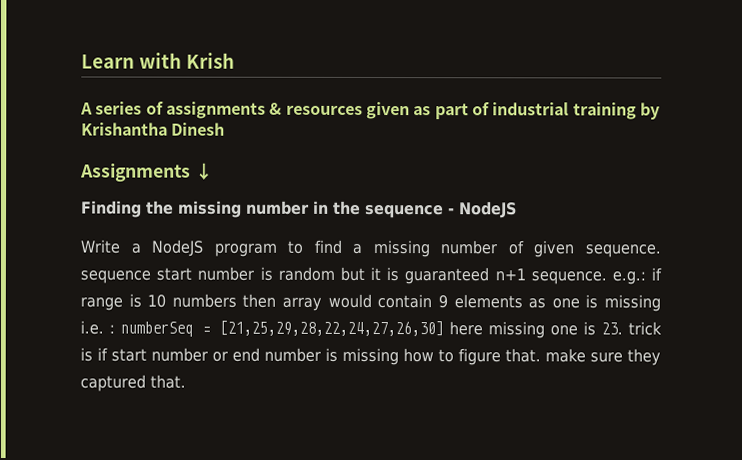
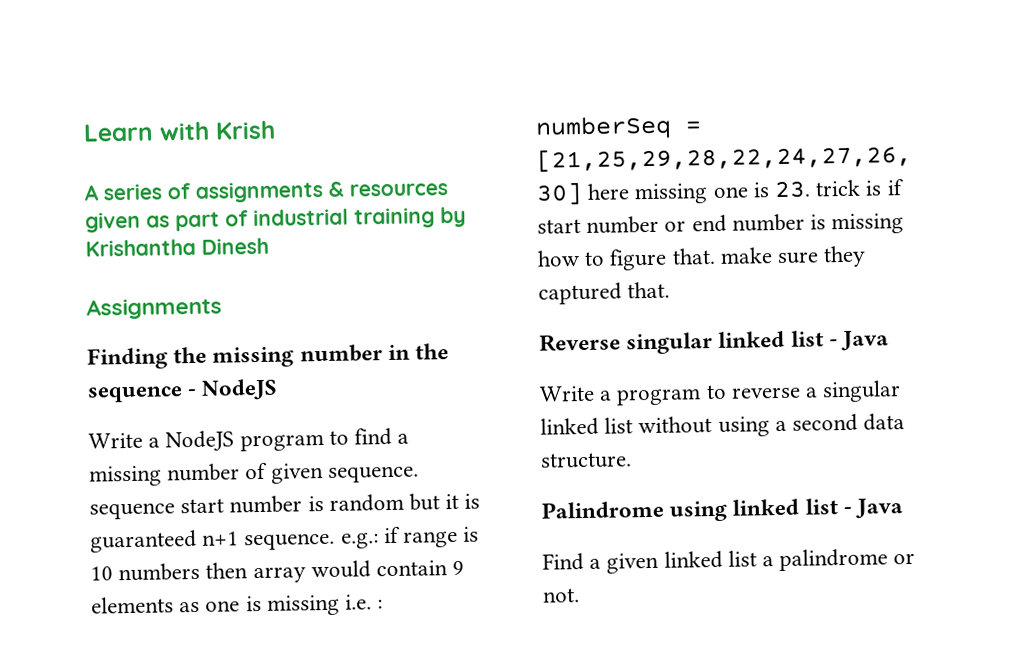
[194,162,214,180] ↓ -> (222, 308) none
(186, 381) none -> [539,330,890,355] [539,380,902,406] [540,413,906,437] [540,452,632,469] [541,498,904,522] [542,548,916,574] [542,588,580,603] // Reverse singular linked list - Java // Write a program to reverse a singular linked list without using a second data structure. // Palindrome using linked list - Java // Find a given linked list a palindrome or not.

